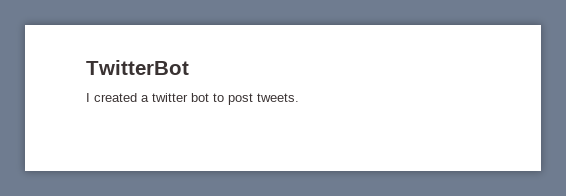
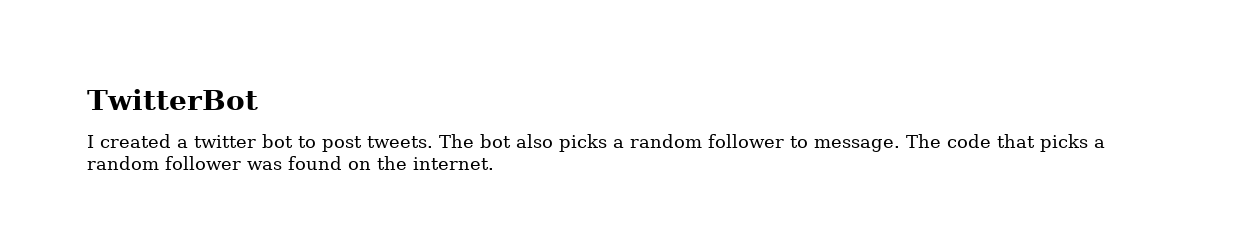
(299, 97) none -> [439,134,1105,152] [87,156,494,170] The bot also picks a random follower to message. The code that picks a random follower was found on the internet.

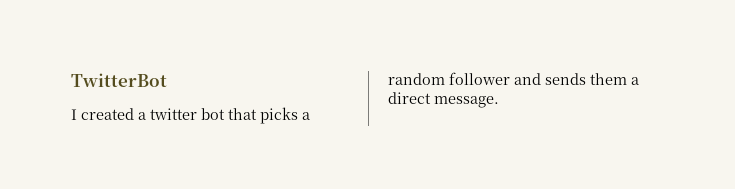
[298,134,991,152] to post tweets. The bot also picks a random follower to message. The code -> (225, 114) none
[247,156,494,170] was found on the internet. -> [514,73,639,85] [388,92,499,108] and sends them a direct message.

